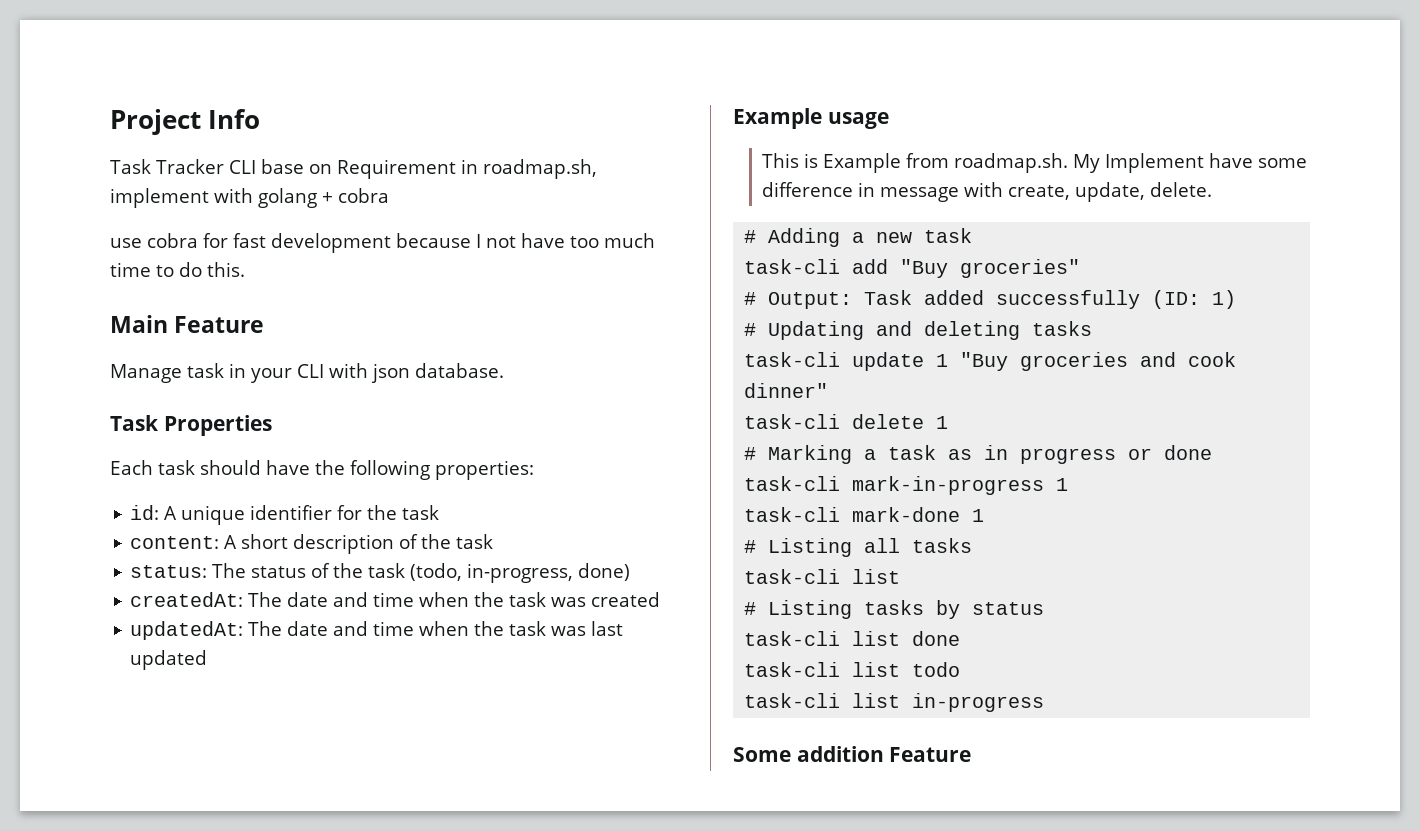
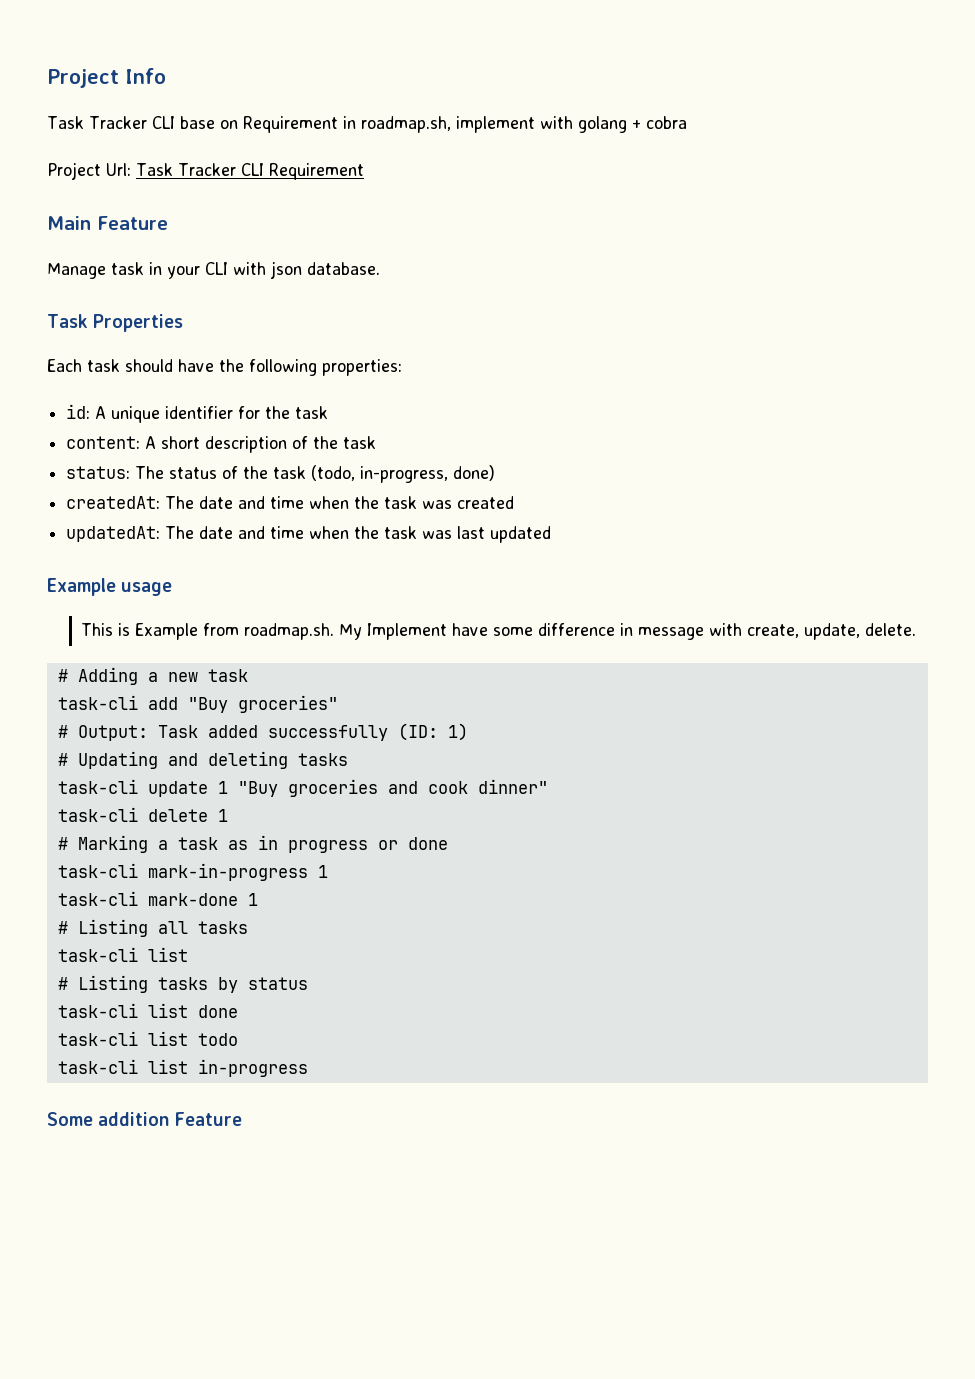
[110,233,655,253] [110,262,245,277] use cobra for fast development because I not have too much time to do this. -> [47,162,364,180] Project Url: Task Tracker CLI Requirement

